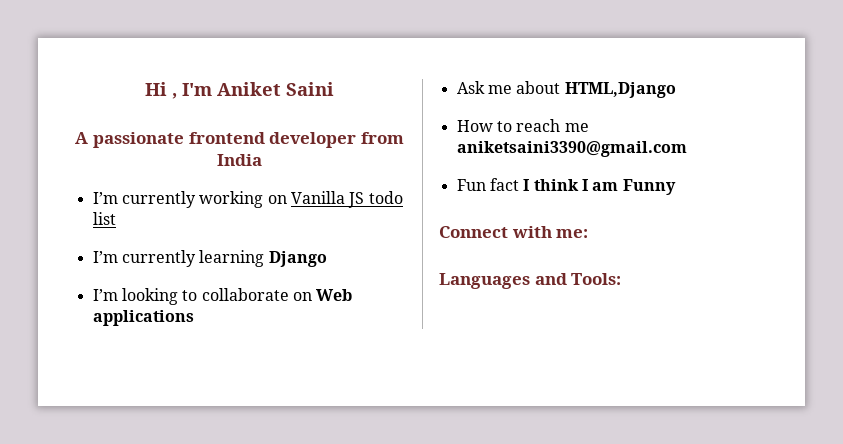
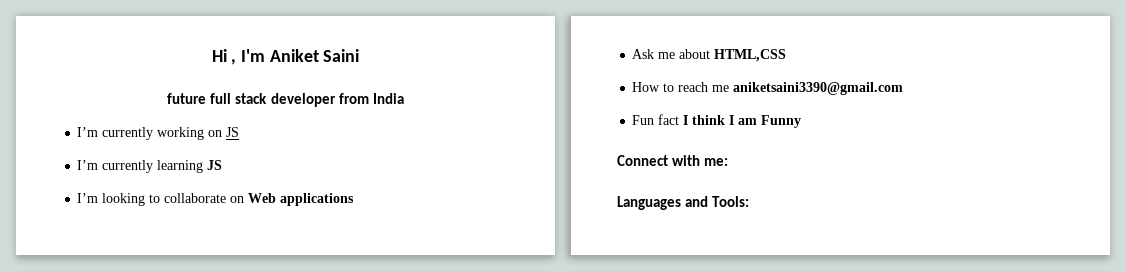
[75,132,265,148] A passionate frontend -> [167,93,268,104] future full stack
[290,191,403,208] [92,212,116,225] Vanilla JS todo list -> [226,127,240,137] JS
[268,251,327,267] Django -> [207,160,223,170] JS
[564,82,676,98] HTML,Django -> [714,49,787,62] HTML,CSS

